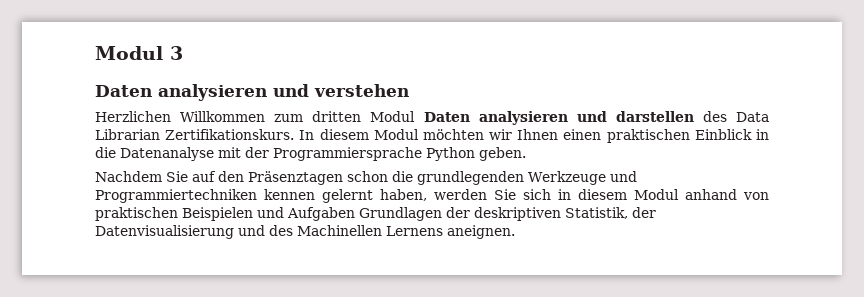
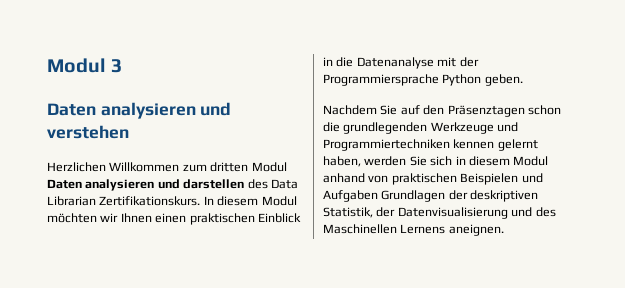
[297,225,382,236] Machinellen -> [323,224,397,234] Maschinellen

